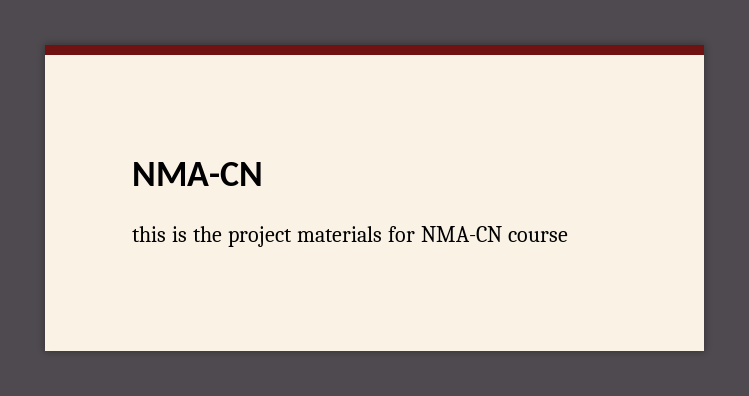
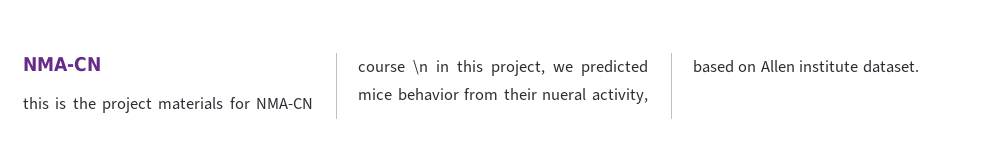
(568, 236) none -> [413,60,648,76] [358,88,648,104] [693,60,919,73] \n in this project, we predicted mice behavior from their nueral activity, based on Allen institute dataset.

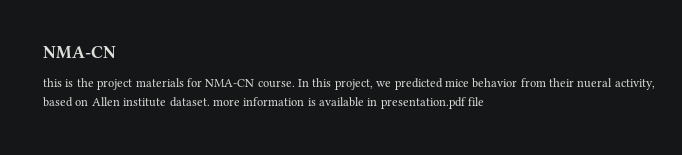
[358,60,449,75] course \n in -> [257,79,309,88] course. In
(919, 66) none -> [212,97,485,109] more information is available in presentation.pdf file

